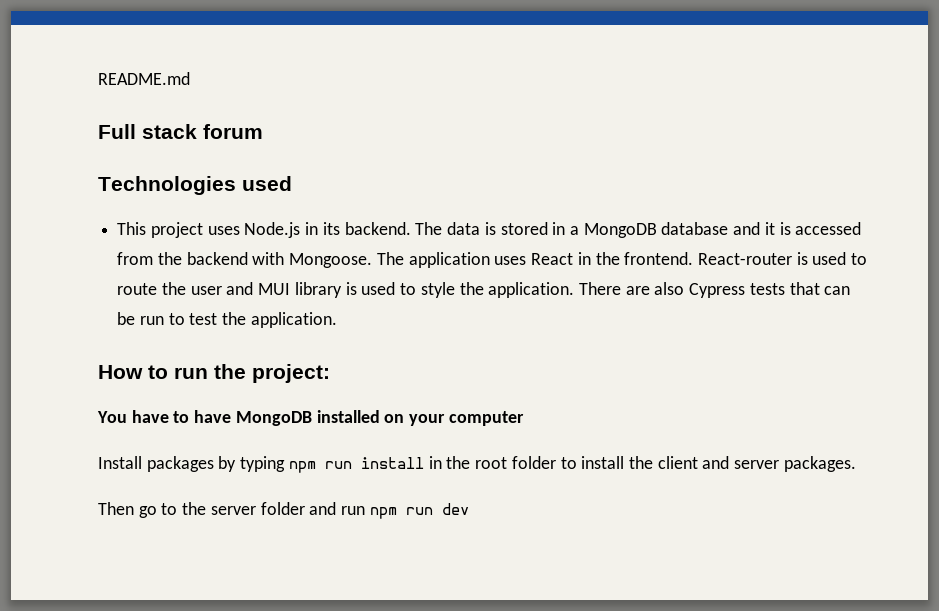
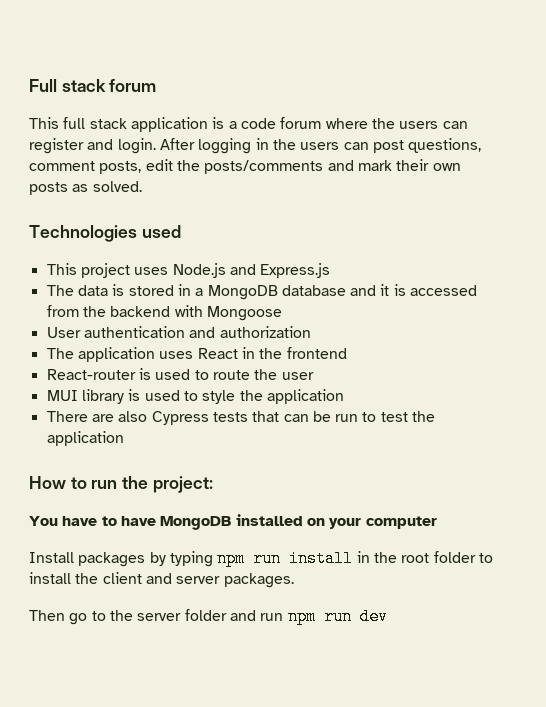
[98,72,190,85] README.md // -> (29, 85) none
(263, 131) none -> [29,117,468,132] [29,138,482,154] [29,159,461,174] [29,181,142,195] // This full stack application is a code forum where the users can register and login. After logging in the users can post questions, comment posts, edit the posts/comments and mark their own posts as solved.
[305,222,411,235] in its backend. -> [229,263,331,278] and Express.js //
[289,253,373,268] Mongoose. -> [206,306,282,321] [46,326,311,338] Mongoose // User authentication and authorization //
[624,252,694,265] frontend. -> [286,347,347,359] frontend //
[226,282,254,295] and -> (314, 376) //
[488,282,575,298] application. -> [266,389,344,404] application //
[250,312,337,328] application. -> [46,431,124,446] application

